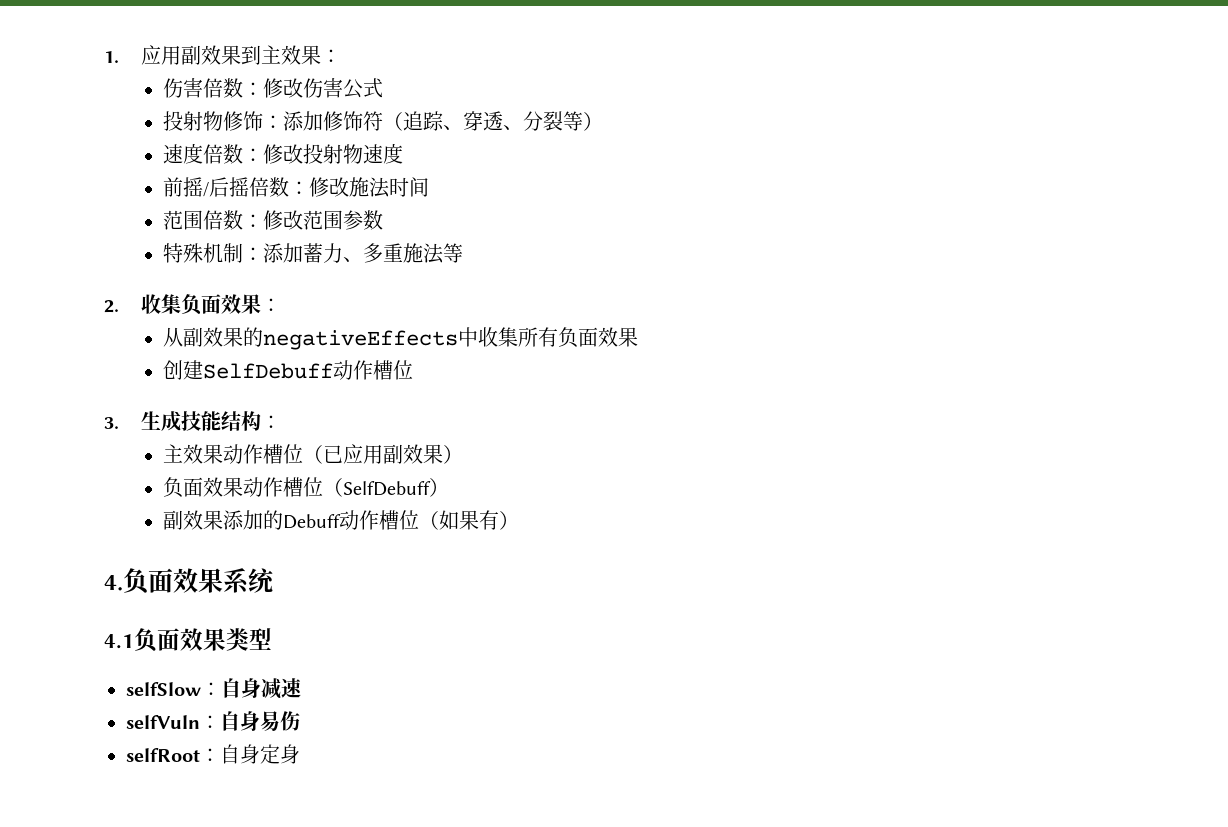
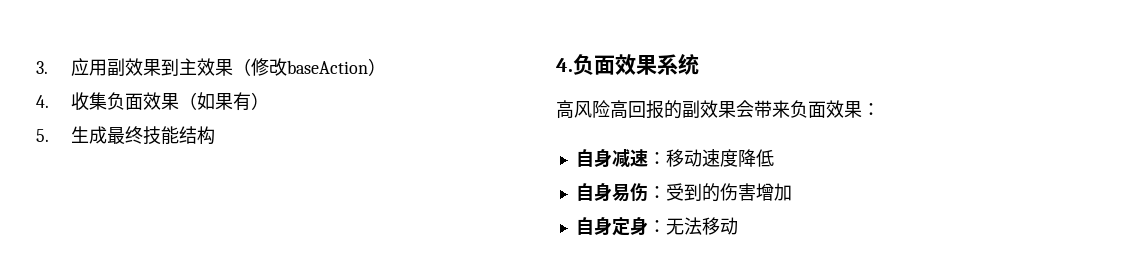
[104,51,119,63] 1. -> [36,61,48,74] 3.
[321,49,342,63] [163,78,384,99] [163,111,604,131] [163,143,404,164] [163,177,430,198] [163,210,384,230] [163,243,464,264] [104,294,282,315] [163,327,639,350] [163,360,414,380] [104,411,282,431] [163,444,464,464] [163,477,450,498] [163,510,520,530] [104,568,275,594] [104,628,272,652] [126,682,221,696] ： // 伤害倍数：修改伤害公式 // 投射物修饰：添加修饰符（追踪、穿透、分裂等） // 速度倍数：修改投射物速度 // 前摇/后摇倍数：修改施法时间 // 范围倍数：修改范围参数 // 特殊机制：添加蓄力、多重施法等 // 2.收集负面效果： // 从副效果的negativeEffects中收集所有负面效果 // 创建SelfDebuff动作槽位 // 3.生成技能结构： // 主效果动作槽位（已应用副效果） // 负面效果动作槽位（SelfDebuff） // 副效果添加的Debuff动作槽位（如果有） // 4.负面效果系统 // 4.1负面效果类型 // selfSlow： -> [232,58,386,76] [36,92,269,111] [36,126,215,145] [556,53,699,75] [556,100,880,119] （修改baseAction） // 4.收集负面效果（如果有） // 5.生成最终技能结构 // 4.负面效果系统 // 高风险高回报的副效果会带来负面效果： //
[126,715,220,729] // selfVuln： -> [647,149,774,167] ：移动速度降低 //
[126,744,300,764] // selfRoot：自身定身 -> [647,183,792,202] [575,217,738,236] ：受到的伤害增加 // 自身定身：无法移动

